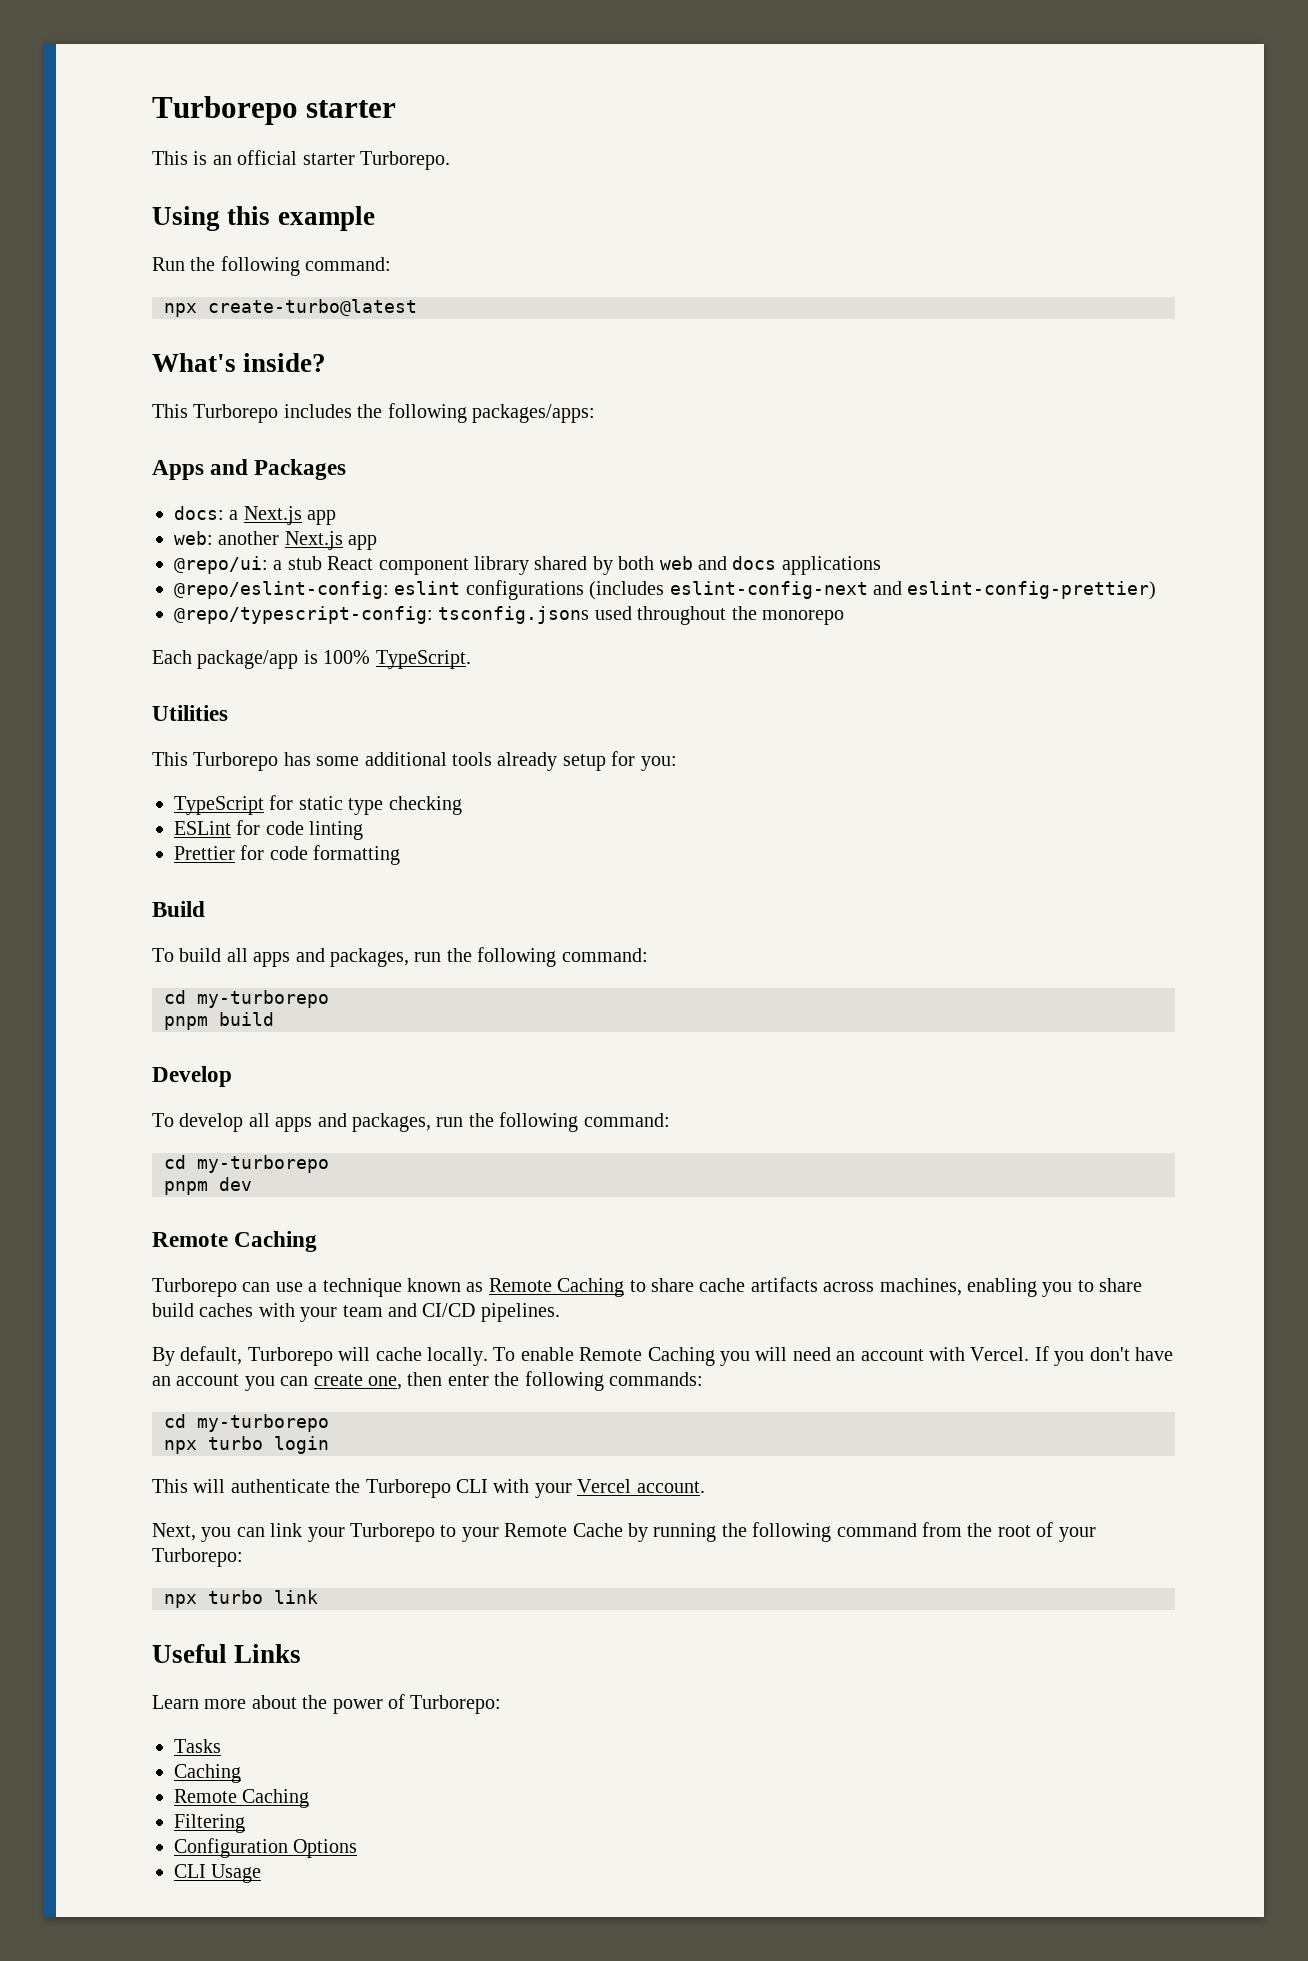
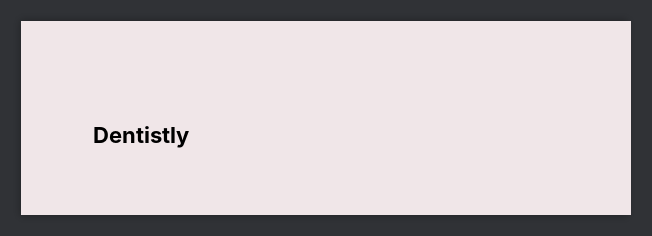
[152,96,397,125] [152,150,450,170] [152,206,375,231] [152,256,392,276] [164,299,417,317] [152,353,327,372] [152,403,595,423] [152,459,347,480] [174,506,337,525] [174,531,378,550] [174,556,881,575] [174,580,1157,600] [174,606,844,625] [152,650,471,669] [152,705,228,721] [152,751,677,771] [174,795,462,815] [174,820,364,840] [174,845,401,865] [152,901,205,917] [152,947,648,967] [164,990,329,1008] [164,1012,274,1030] [152,1066,232,1087] [152,1112,670,1132] [164,1155,329,1173] [164,1177,252,1195] [152,1231,318,1252] [152,1277,1143,1297] [152,1303,560,1322] [152,1346,1173,1366] [152,1371,703,1391] [164,1414,329,1432] [164,1436,329,1454] [152,1479,705,1498] [152,1522,1096,1542] [152,1548,243,1567] [164,1590,318,1608] [152,1644,302,1663] [152,1694,502,1714] [174,1739,221,1753] [174,1764,241,1783] [174,1789,310,1808] [174,1814,245,1833] [174,1838,358,1858] [174,1864,262,1883] Turborepo starter // This is an official starter Turborepo. // Using this example // Run the following command: // npx create-turbo@latest // What's inside? // This Turborepo includes the following packages/apps: // Apps and Packages // docs: a Next.js app // web: another Next.js app // @repo/ui: a stub React component library shared by both web and docs applications // @repo/eslint-config: eslint configurations (includes eslint-config-next and eslint-config-prettier) // @repo/typescript-config: tsconfig.jsons used throughout the monorepo // Each package/app is 100% TypeScript. // Utilities // This Turborepo has some additional tools already setup for you: // TypeScript for static type checking // ESLint for code linting // Prettier for code formatting // Build // To build all apps and packages, run the following command: // cd my-turborepo // pnpm build // Develop // To develop all apps and packages, run the following command: // cd my-turborepo // pnpm dev // Remote Caching // Turborepo can use a technique known as Remote Caching to share cache artifacts across machines, enabling you to share build caches with your team and CI/CD pipelines. // By default, Turborepo will cache locally. To enable Remote Caching you will need an account with Vercel. If you don't have an account you can create one, then enter the following commands: // cd my-turborepo // npx turbo login // This will authenticate the Turborepo CLI with your Vercel account. // Next, you can link your Turborepo to your Remote Cache by running the following command from the root of your Turborepo: // npx turbo link // Useful Links // Learn more about the power of Turborepo: // Tasks // Caching // Remote Caching // Filtering // Configuration Options // CLI Usage -> [93,126,189,148] Dentistly

